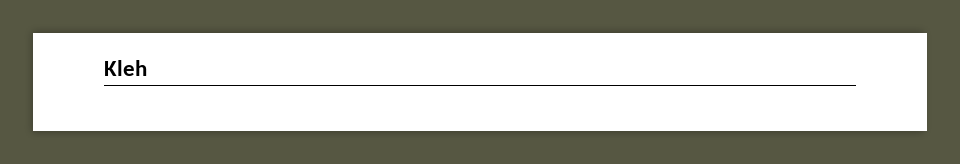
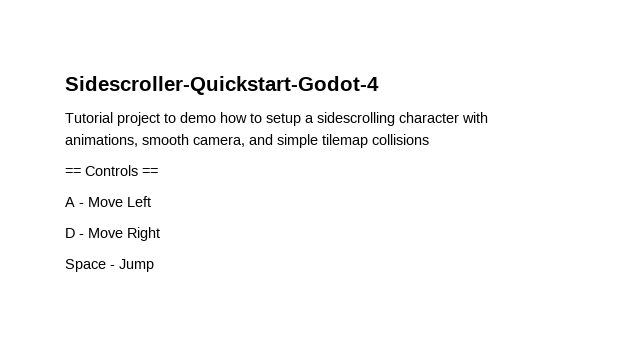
[104,60,147,76] Kleh -> [65,76,379,95] [65,112,488,126] [65,134,429,148] [65,165,158,176] [65,196,151,207] [65,227,160,241] [65,259,154,272] Sidescroller-Quickstart-Godot-4 // Tutorial project to demo how to setup a sidescrolling character with animations, smooth camera, and simple tilemap collisions // == Controls == // A - Move Left // D - Move Right // Space - Jump

